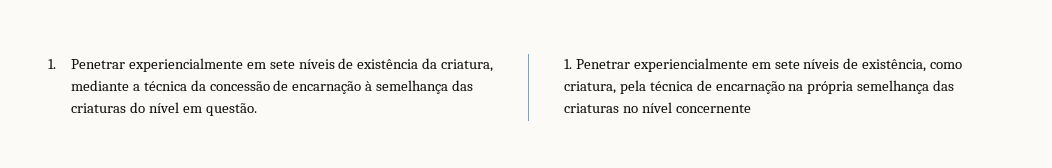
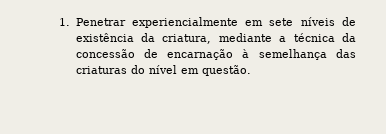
[563,58,963,72] [563,80,955,94] [563,102,751,113] // 1. Penetrar experiencialmente em sete níveis de existência, como criatura, pela técnica de encarnação na própria semelhança das criaturas no nível concernente -> (251, 70) none

